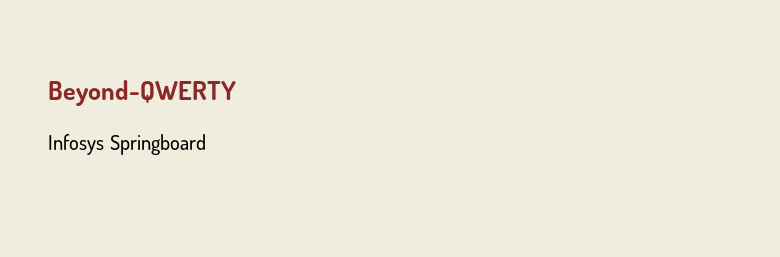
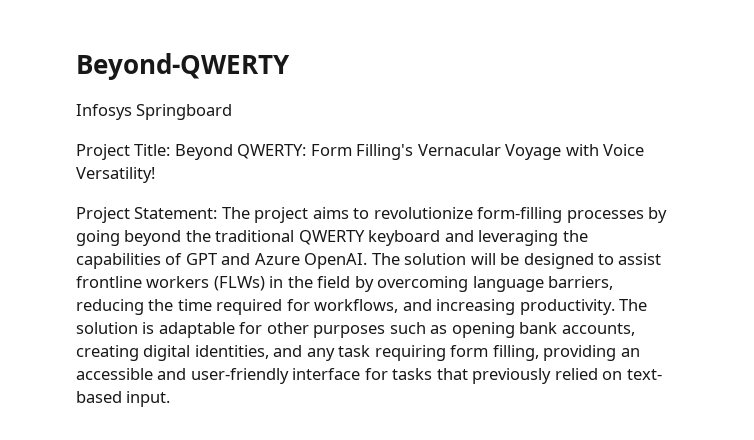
(206, 144) none -> [76,144,645,160] [76,167,155,183] [76,207,668,223] [76,230,588,246] [76,253,662,269] [76,276,614,292] [76,299,648,315] [76,322,635,338] [76,345,640,361] [76,368,662,384] [76,391,171,407] // Project Title: Beyond QWERTY: Form Filling's Vernacular Voyage with Voice Versatility! // Project Statement: The project aims to revolutionize form-filling processes by going beyond the traditional QWERTY keyboard and leveraging the capabilities of GPT and Azure OpenAI. The solution will be designed to assist frontline workers (FLWs) in the field by overcoming language barriers, reducing the time required for workflows, and increasing productivity. The solution is adaptable for other purposes such as opening bank accounts, creating digital identities, and any task requiring form filling, providing an accessible and user-friendly interface for tasks that previously relied on text- based input.

